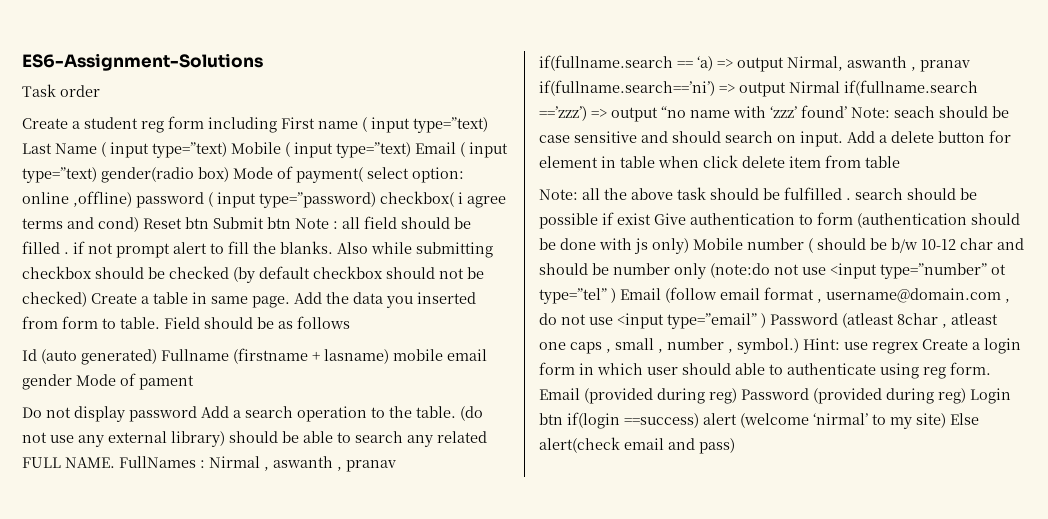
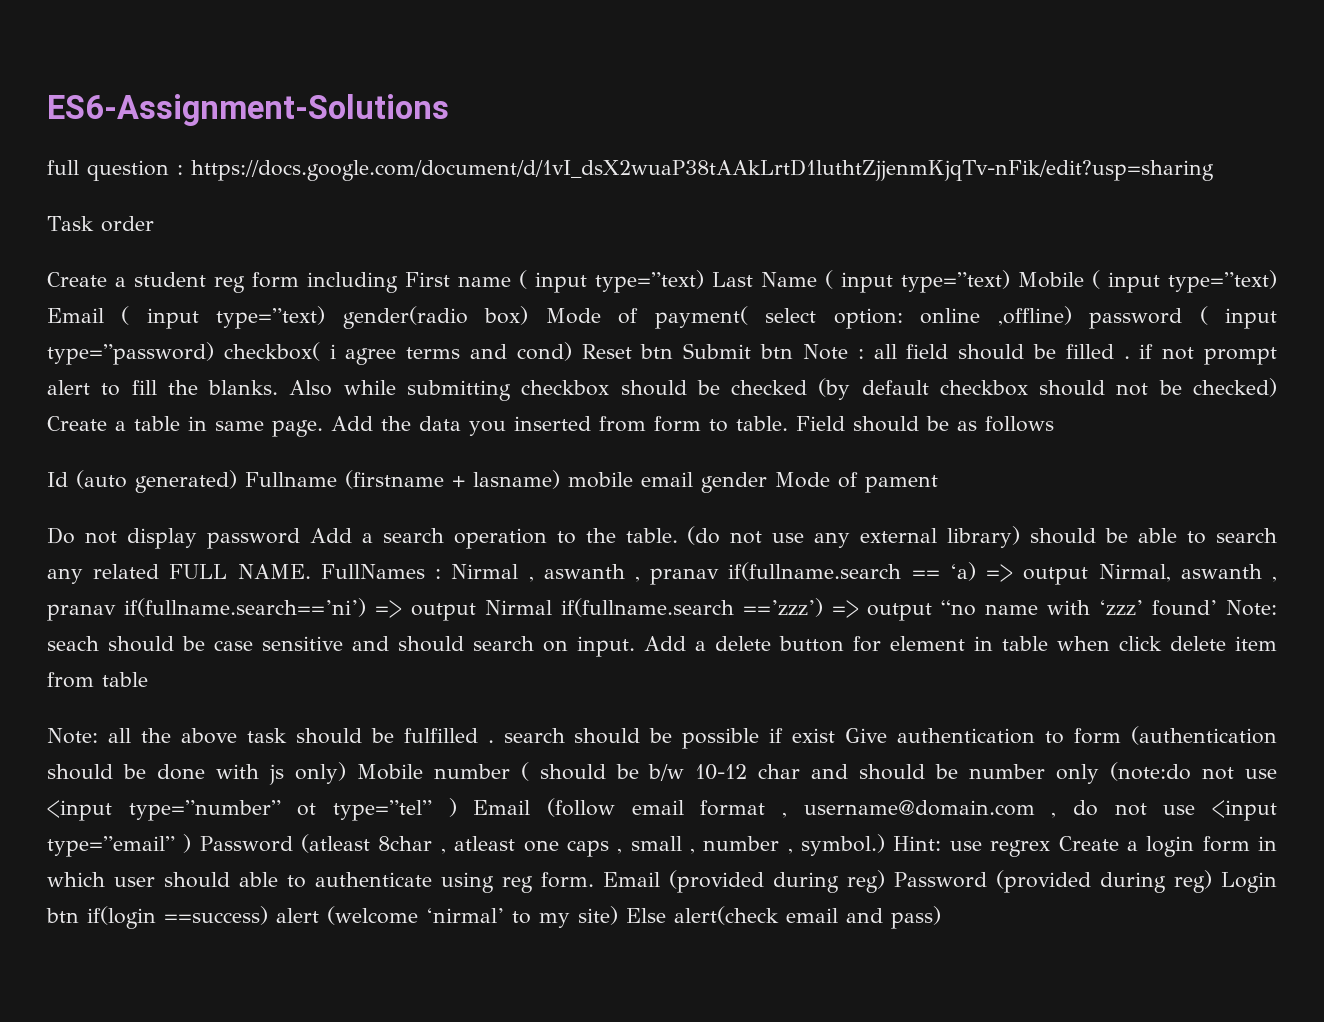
(263, 62) none -> [47,159,1214,181] // full question : https://docs.google.com/document/d/1vI_dsX2wuaP38tAAkLrtD1luthtZjjenmKjqTv-nFik/edit?usp=sharing

